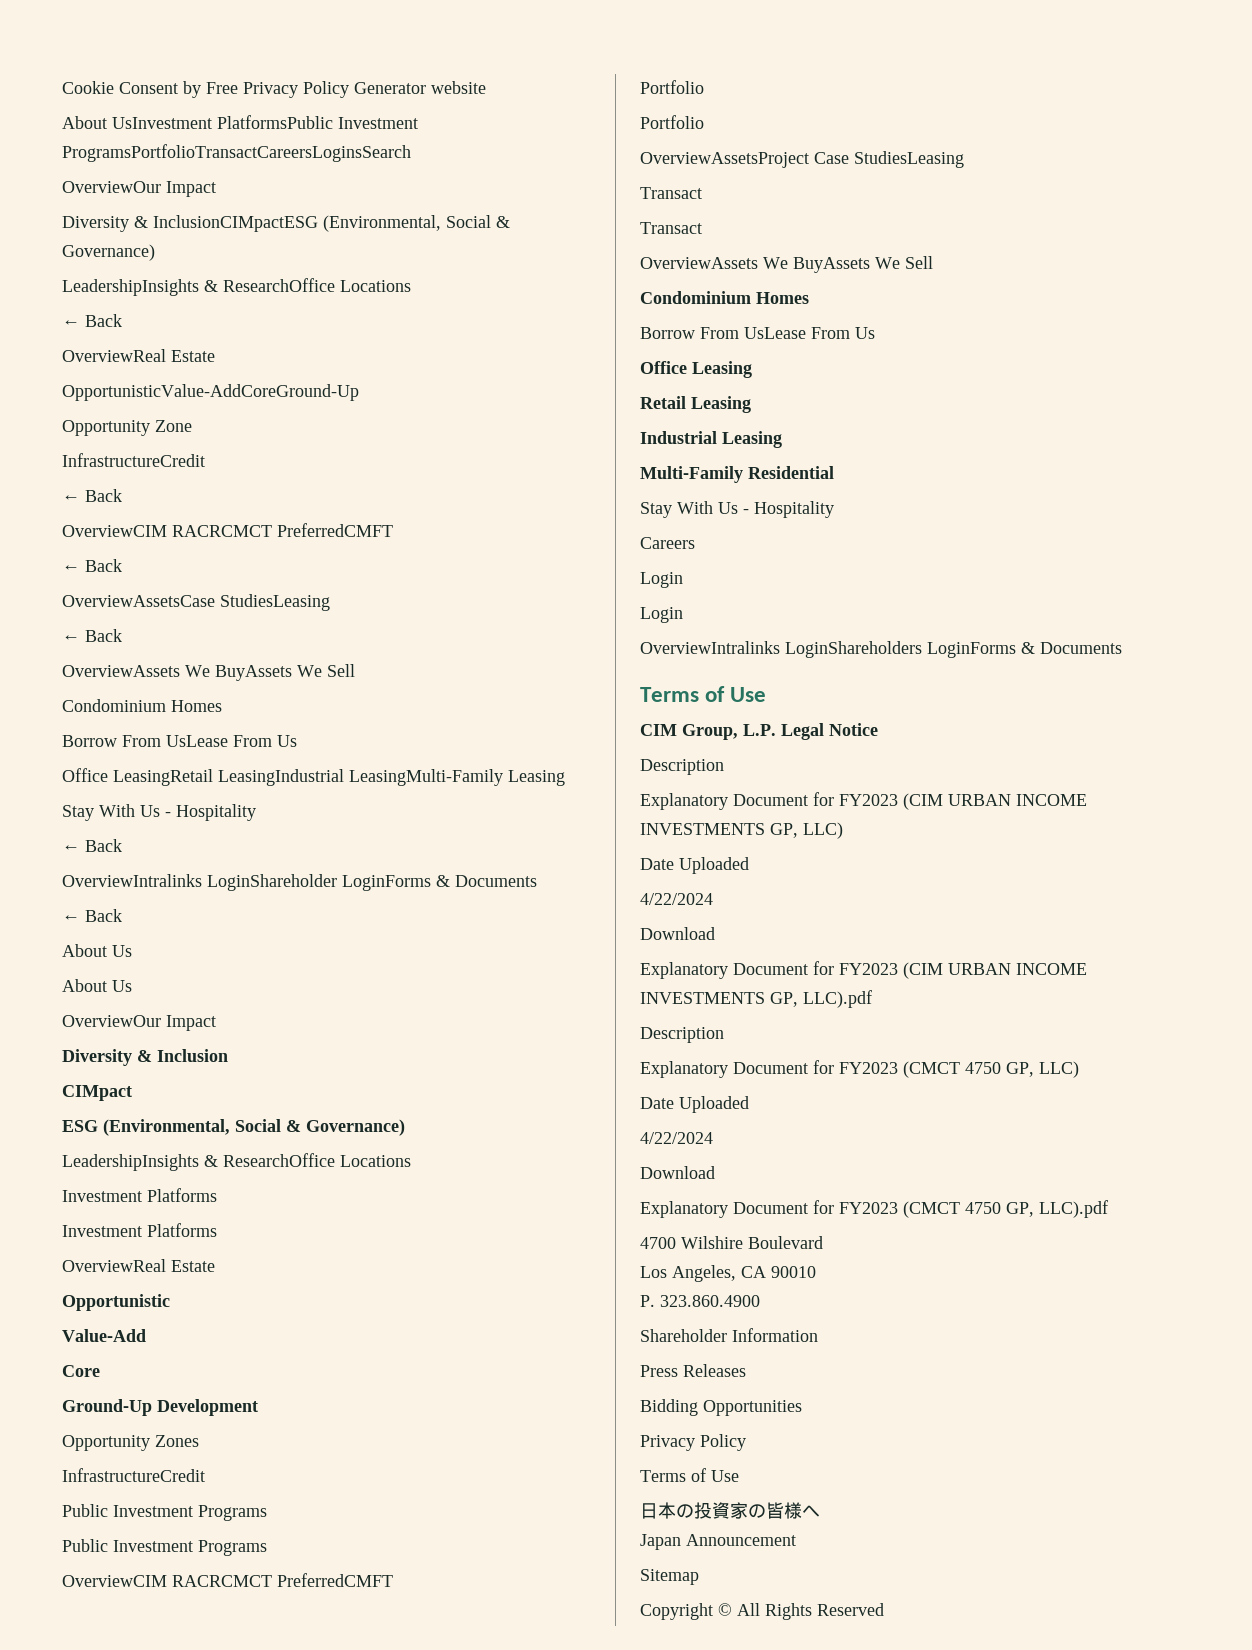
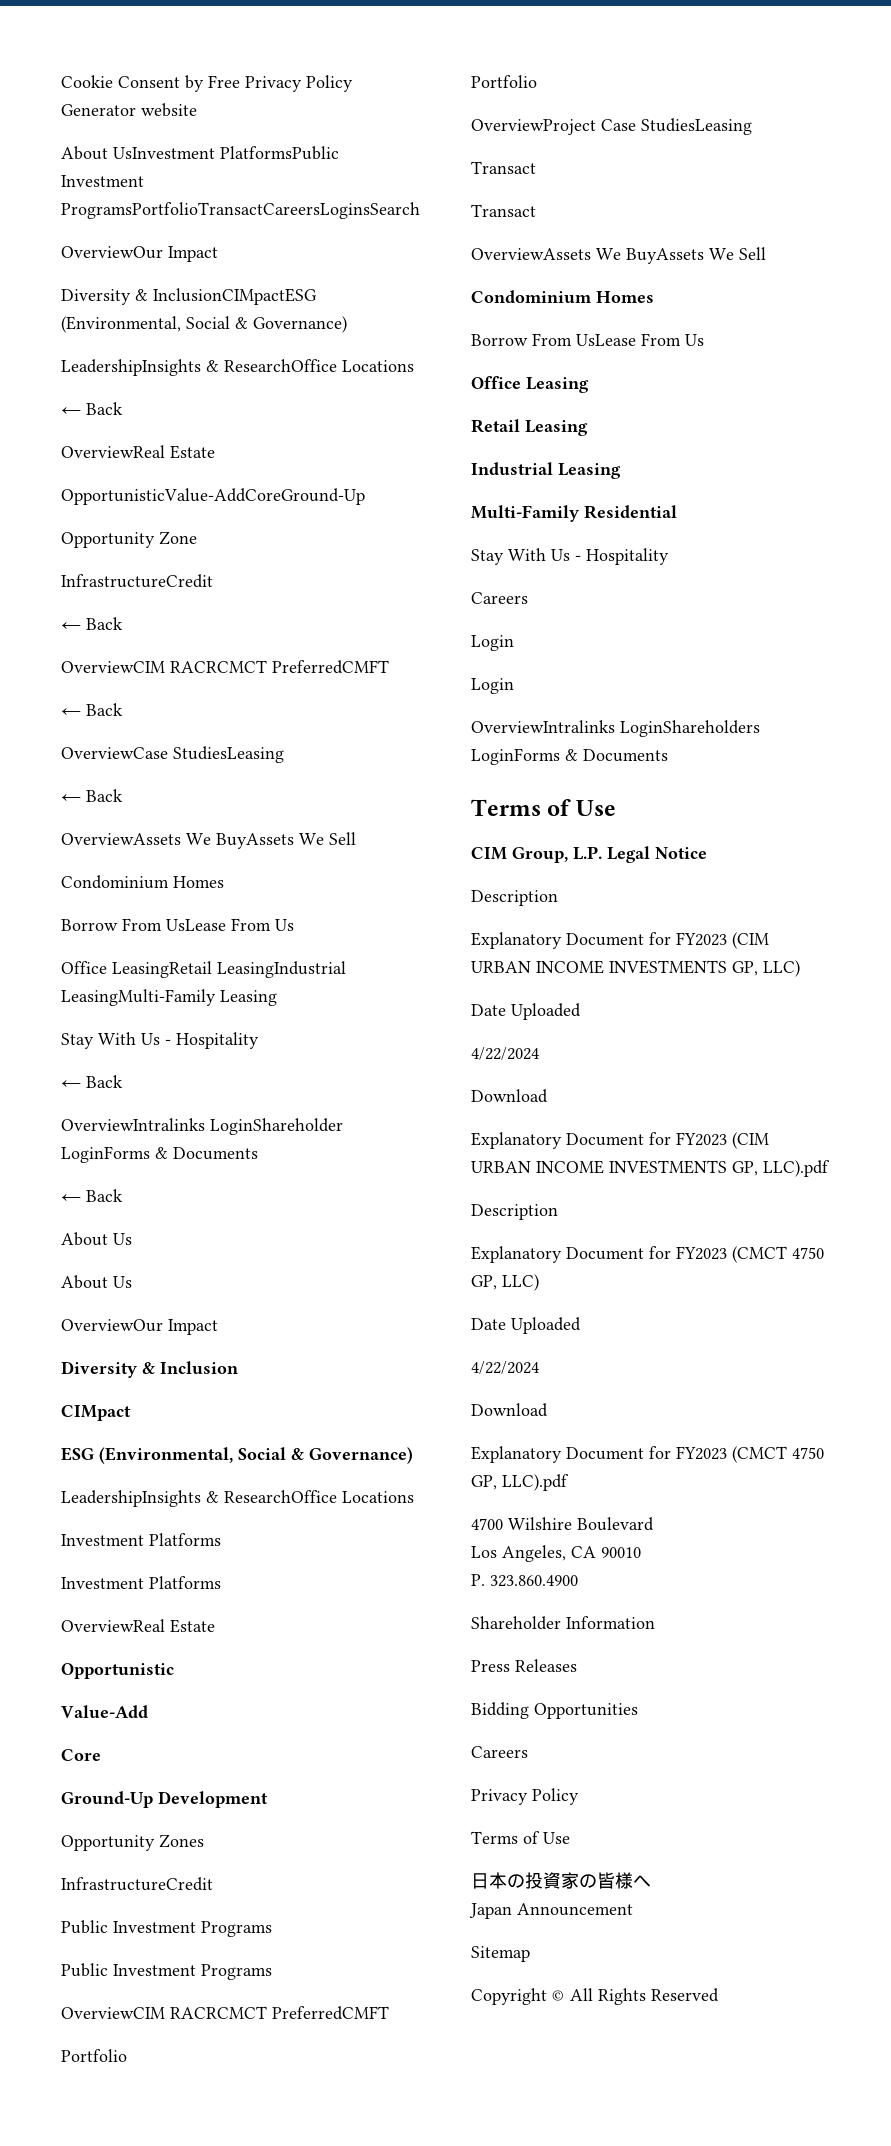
[62,595,215,607] OverviewAssetsCase -> [61,747,168,759] OverviewCase
[640,152,809,168] OverviewAssetsProject -> [471,119,596,135] OverviewProject
(802, 1408) none -> [471,1746,528,1758] // Careers

